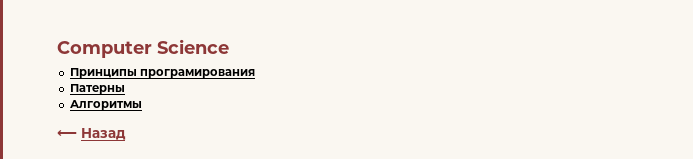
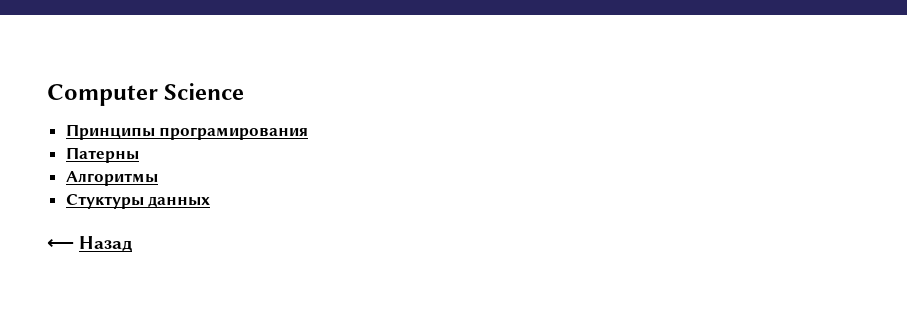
(142, 105) none -> [65,194,211,209] // Стуктуры данных

